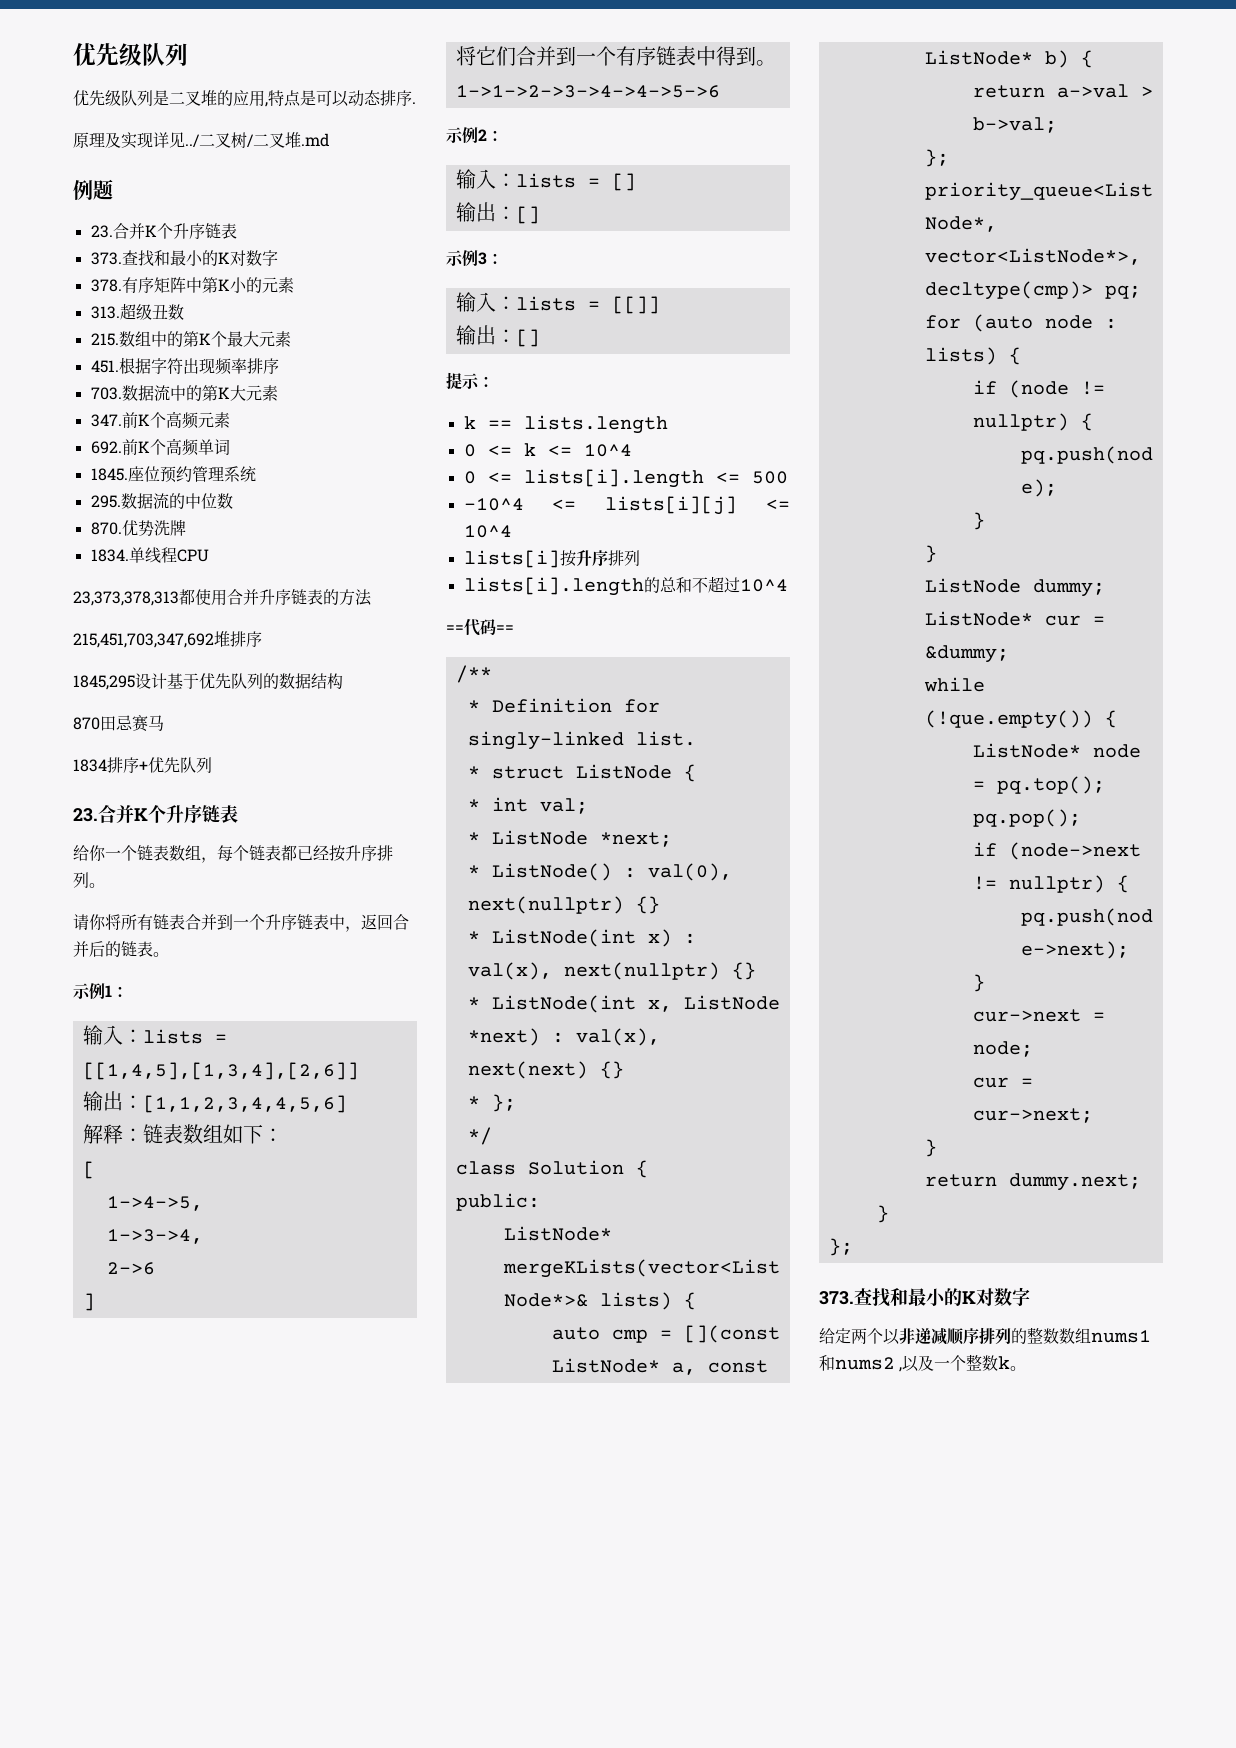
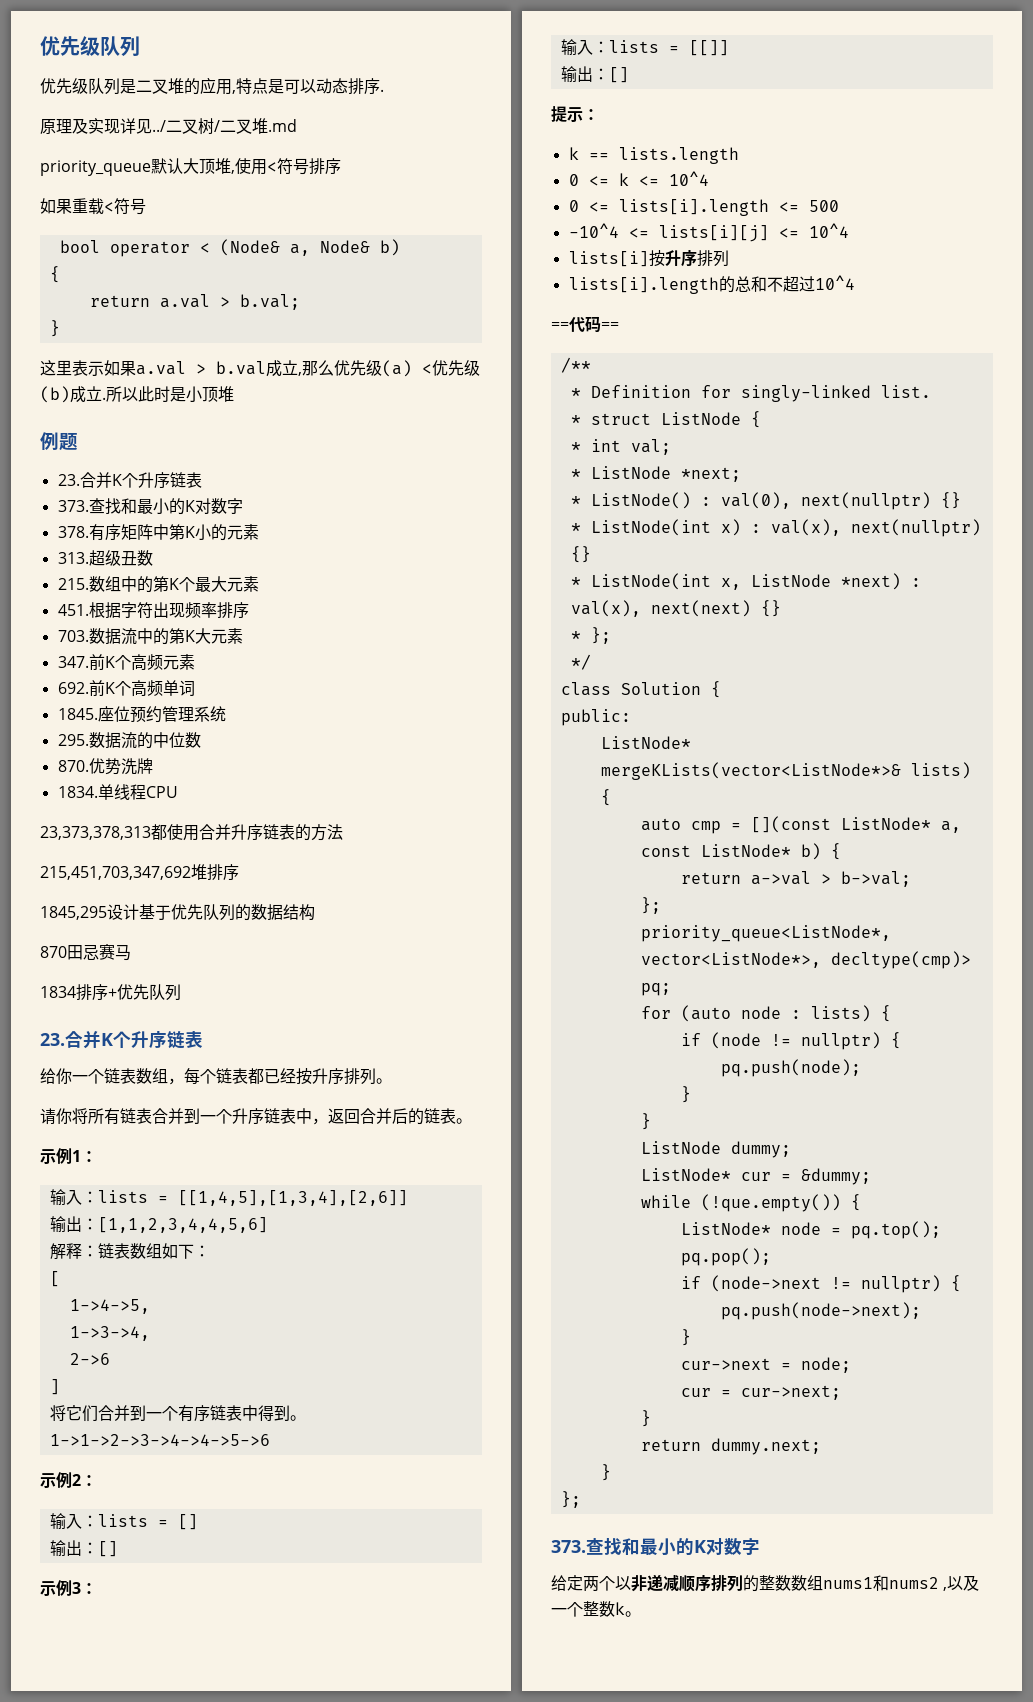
(329, 140) none -> [40,158,341,176] [40,198,146,215] [59,239,400,257] [49,266,60,283] [89,294,300,310] [49,320,60,337] [40,360,480,377] [40,386,234,403] // priority_queue默认大顶堆,使用<符号排序 // 如果重载<符号 // bool operator < (Node& a, Node& b) // { // return a.val > b.val; // } // 这里表示如果a.val > b.val成立,那么优先级(a) <优先级(b)成立.所以此时是小顶堆

